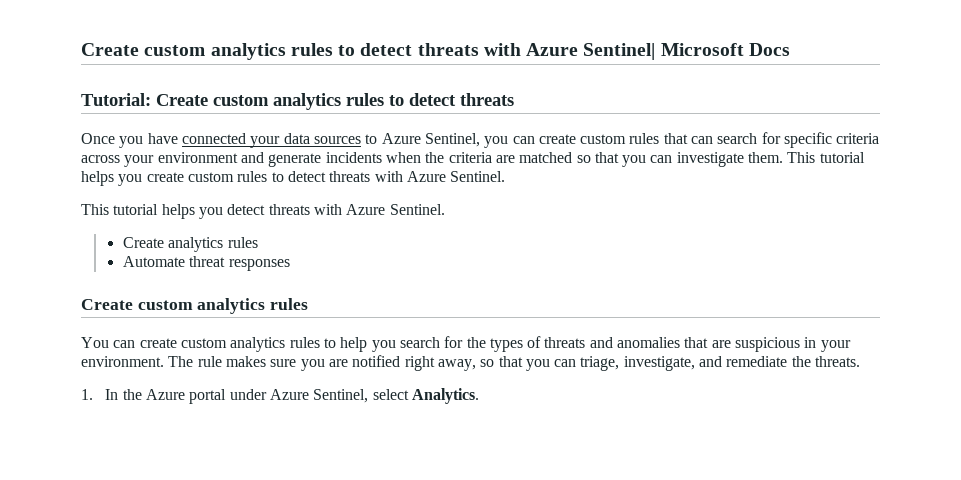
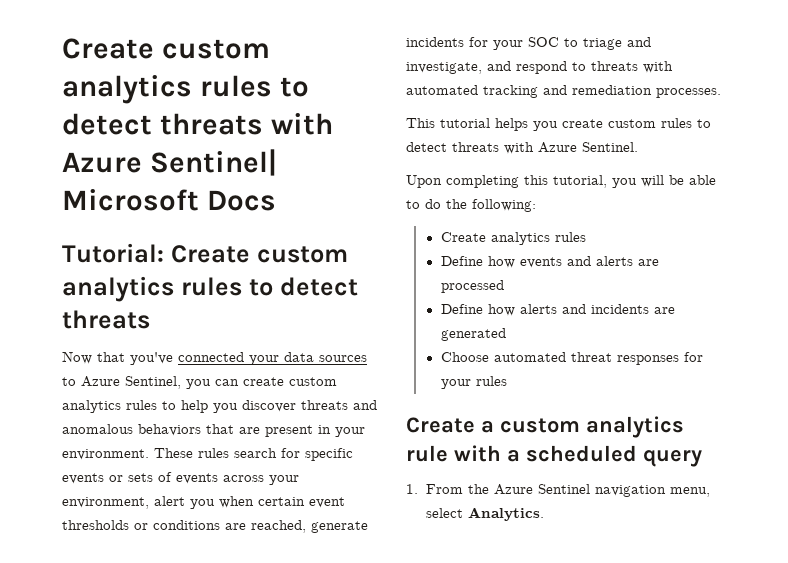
[81,133,178,148] Once you have -> [62,351,173,365] Now that you've
[629,132,880,148] [81,152,784,167] rules that can search for specific criteria across your environment and generate incidents when the criteria are matched so that you can investigate them. -> [62,400,377,413] [62,424,365,437] [62,448,353,461] [62,472,299,485] [62,496,345,509] [62,520,368,533] [406,37,651,50] [406,61,673,74] [406,85,721,98] analytics rules to help you discover threats and anomalous behaviors that are present in your environment. These rules search for specific events or sets of events across your environment, alert you when certain event thresholds or conditions are reached, generate incidents for your SOC to triage and investigate, and respond to threats with automated tracking and remediation processes. //
[81,204,445,219] [122,237,258,252] [122,256,185,267] This tutorial helps you detect threats with Azure Sentinel. // Create analytics rules // Automate -> [406,175,716,188] [406,199,536,212] [440,232,586,245] [440,256,659,268] [440,280,504,293] [440,304,675,316] [440,328,506,341] [440,352,566,362] Upon completing this tutorial, you will be able to do the following: // Create analytics rules // Define how events and alerts are processed // Define how alerts and incidents are generated // Choose automated
[81,298,309,314] [81,336,851,352] [81,355,861,371] // Create custom analytics rules // You can create custom analytics rules to help you search for the types of threats and anomalies that are suspicious in your environment. The rule makes sure you are notified right away, so that you can triage, investigate, and remediate the threats. -> [683,352,703,362] [440,376,507,389] [406,416,684,438] [406,445,702,467] for your rules // Create a custom analytics rule with a scheduled query
[105,389,119,400] In -> [425,484,463,494] From
[189,389,369,404] portal under Azure Sentinel, -> [537,484,710,497] Sentinel navigation menu,

